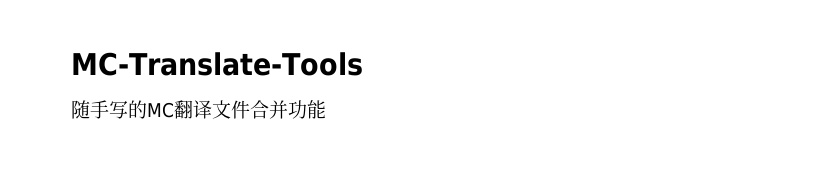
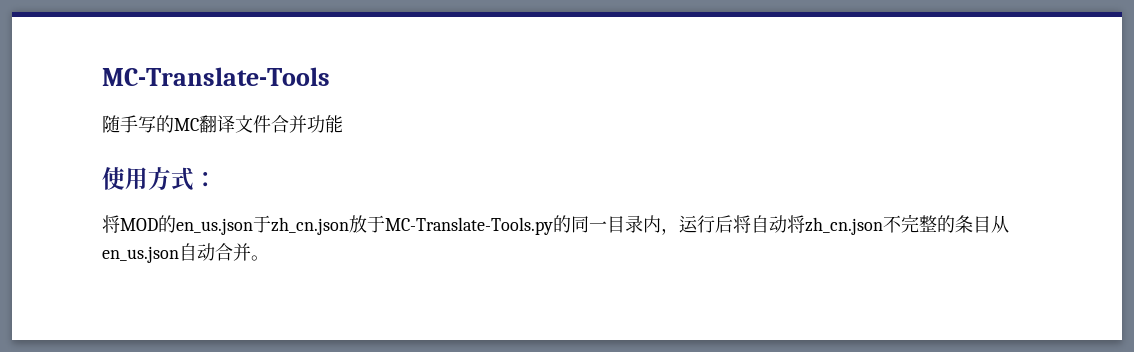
(326, 109) none -> [102,167,217,191] [102,214,1009,235] [102,243,269,263] // 使用方式： // 将MOD的en_us.json于zh_cn.json放于MC-Translate-Tools.py的同一目录内，运行后将自动将zh_cn.json不完整的条目从en_us.json自动合并。

